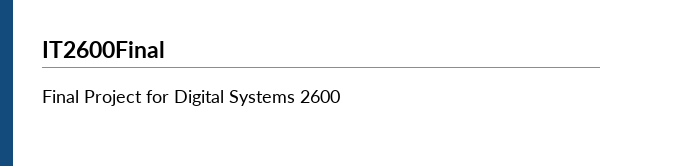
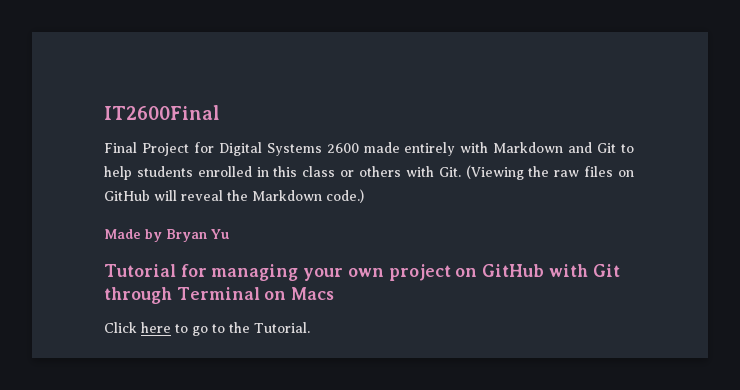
(340, 96) none -> [363,142,635,156] [104,165,634,180] [104,189,364,203] [104,229,230,242] [104,264,620,281] [104,287,335,304] [104,322,310,336] made entirely with Markdown and Git to help students enrolled in this class or others with Git. (Viewing the raw files on GitHub will reveal the Markdown code.) // Made by Bryan Yu // Tutorial for managing your own project on GitHub with Git through Terminal on Macs // Click here to go to the Tutorial.

